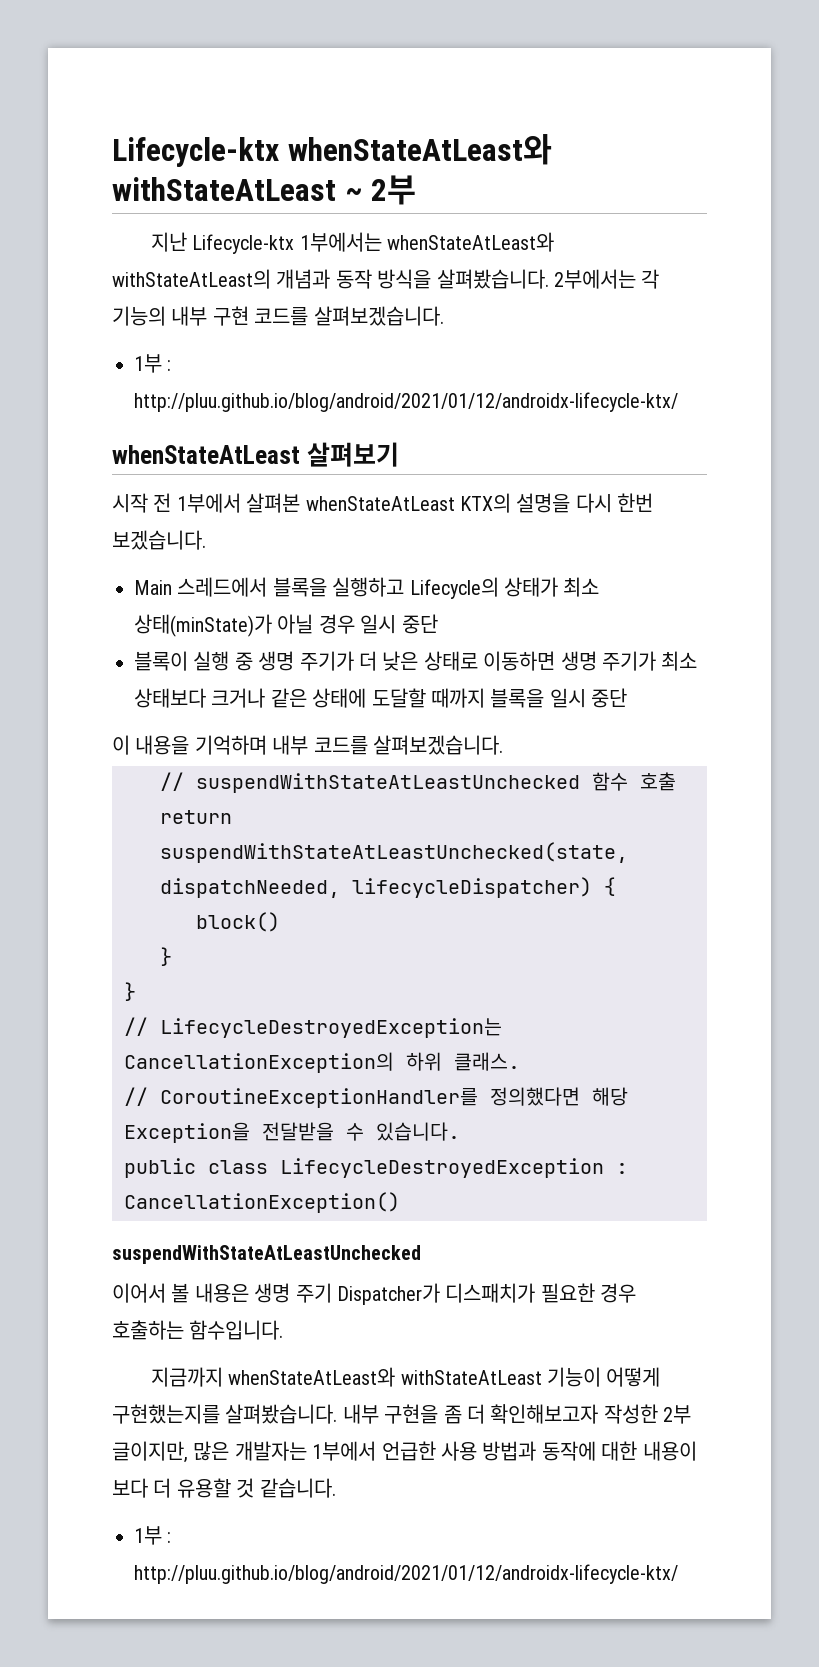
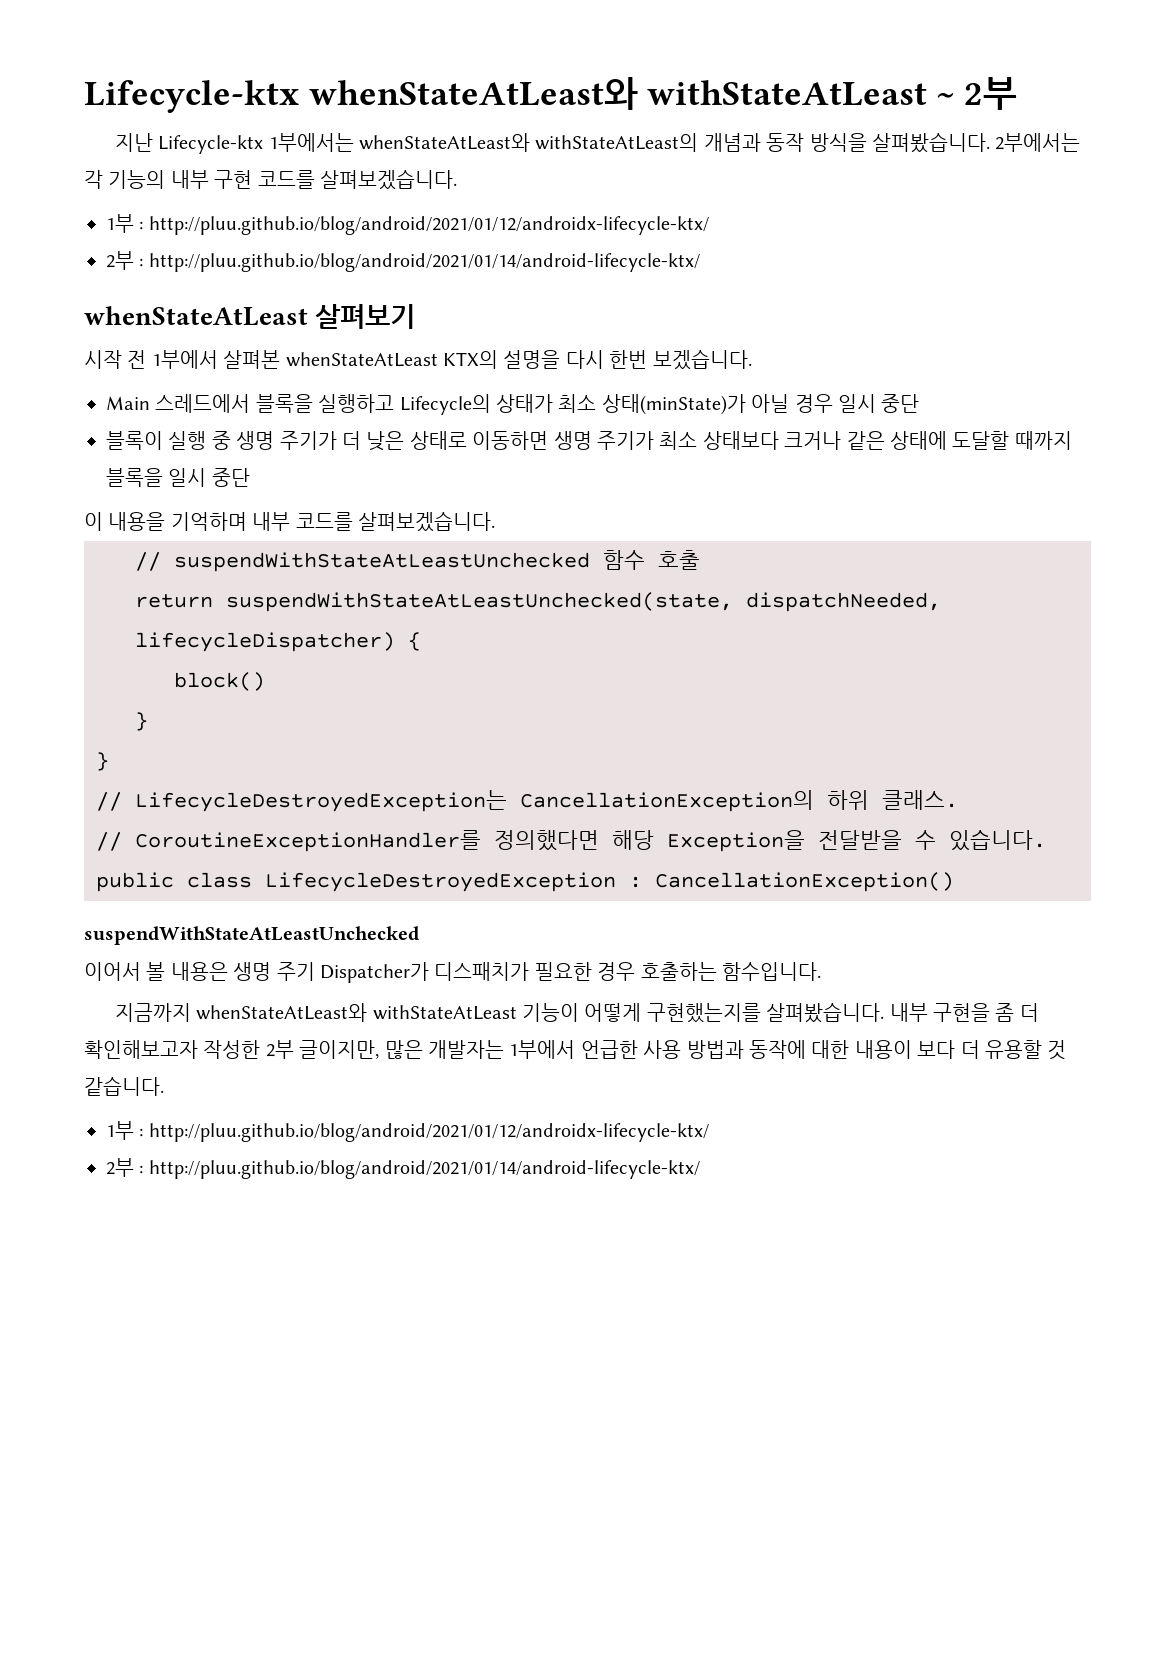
(678, 402) none -> [106,251,700,272] // 2부 : http://pluu.github.io/blog/android/2021/01/14/android-lifecycle-ktx/
(678, 1574) none -> [106,1158,700,1179] // 2부 : http://pluu.github.io/blog/android/2021/01/14/android-lifecycle-ktx/

